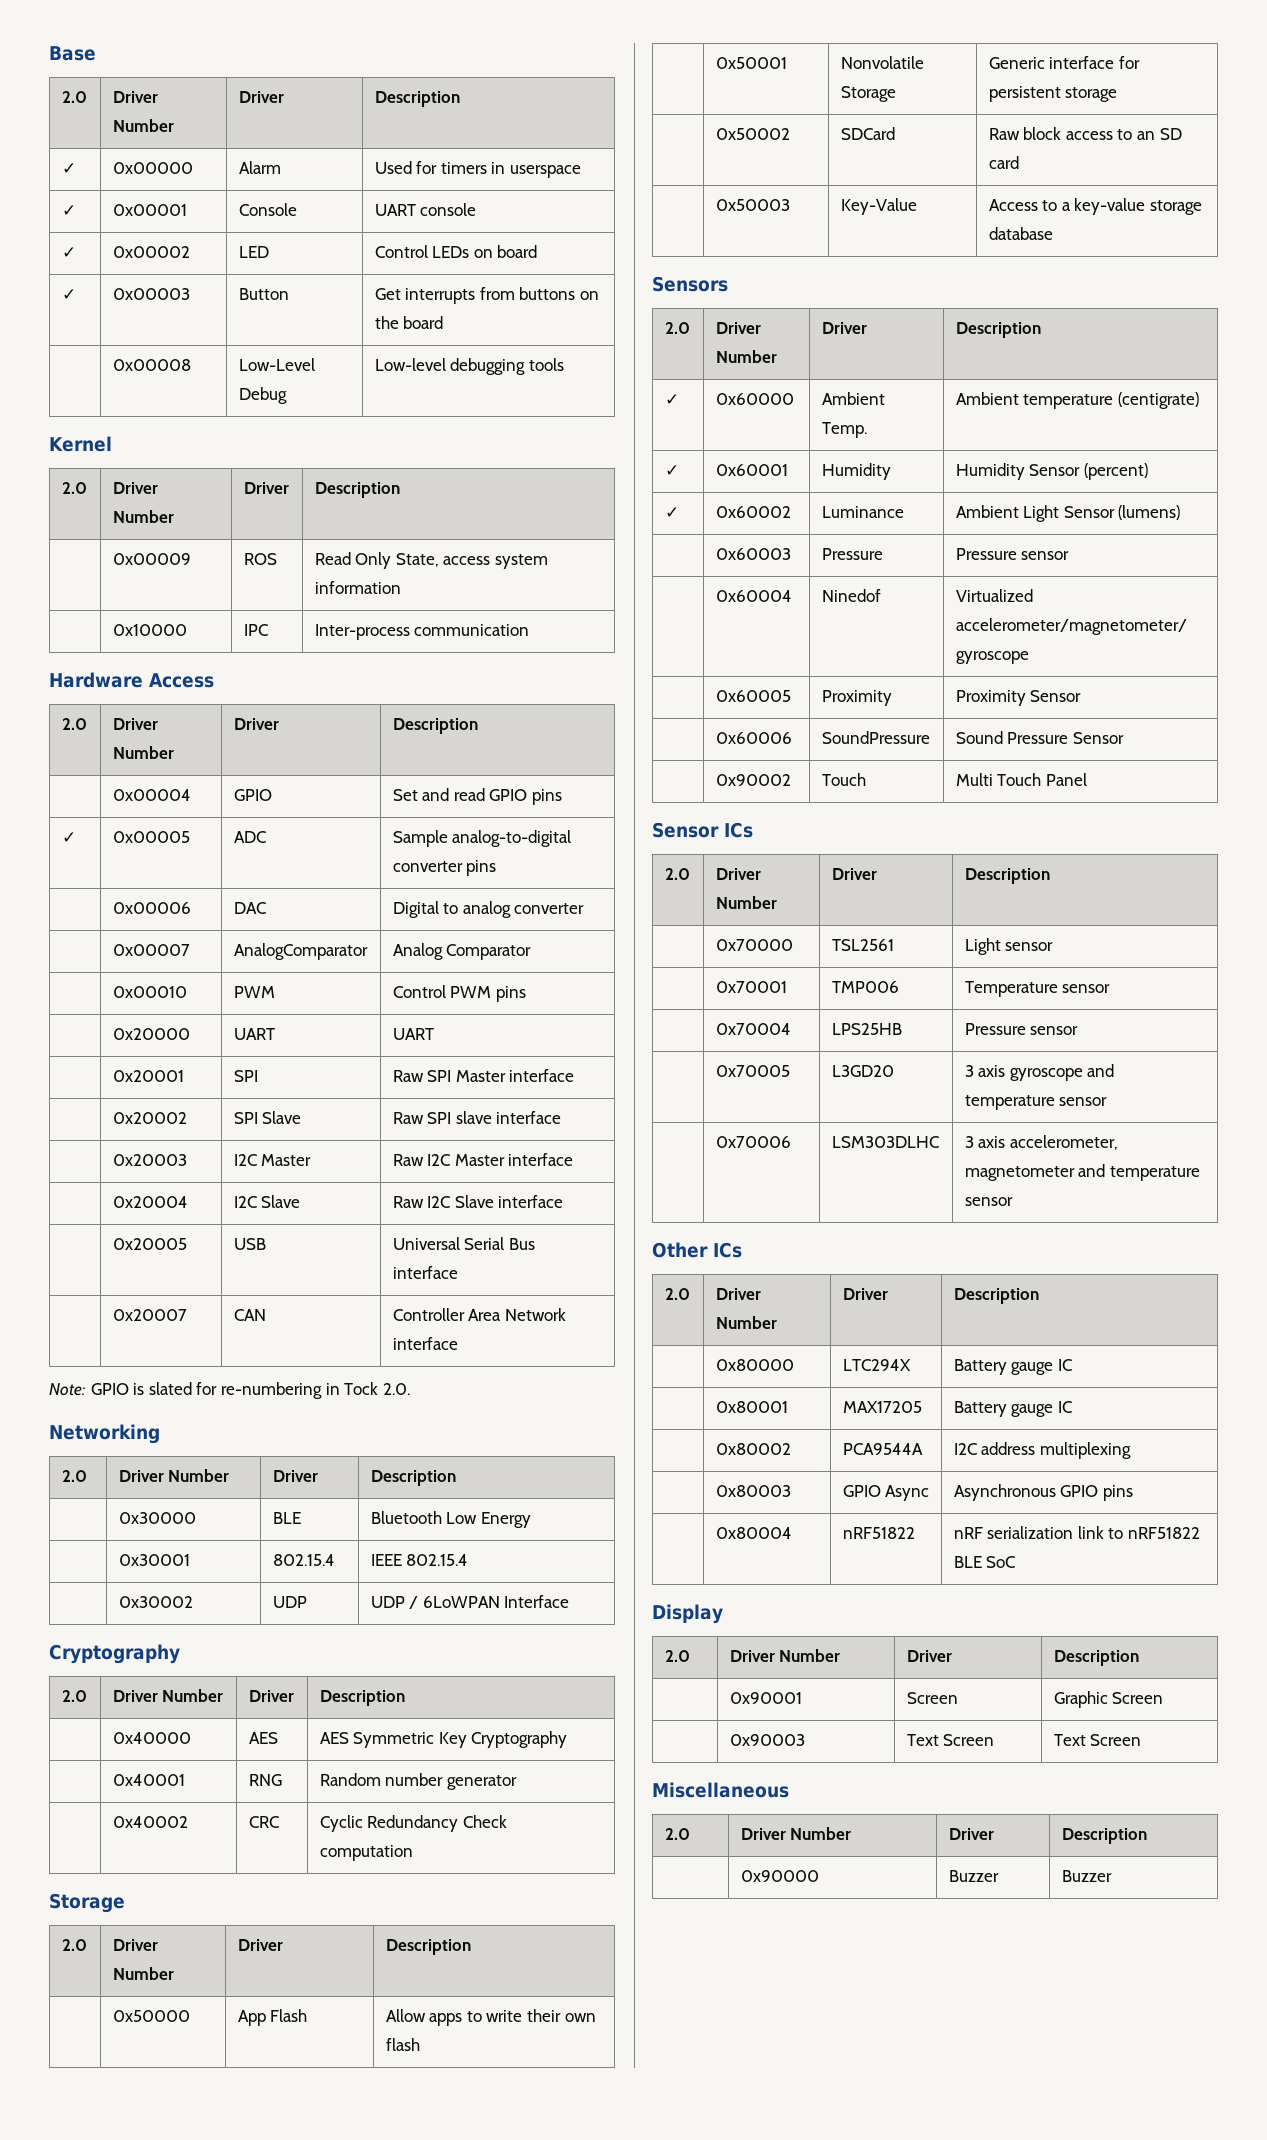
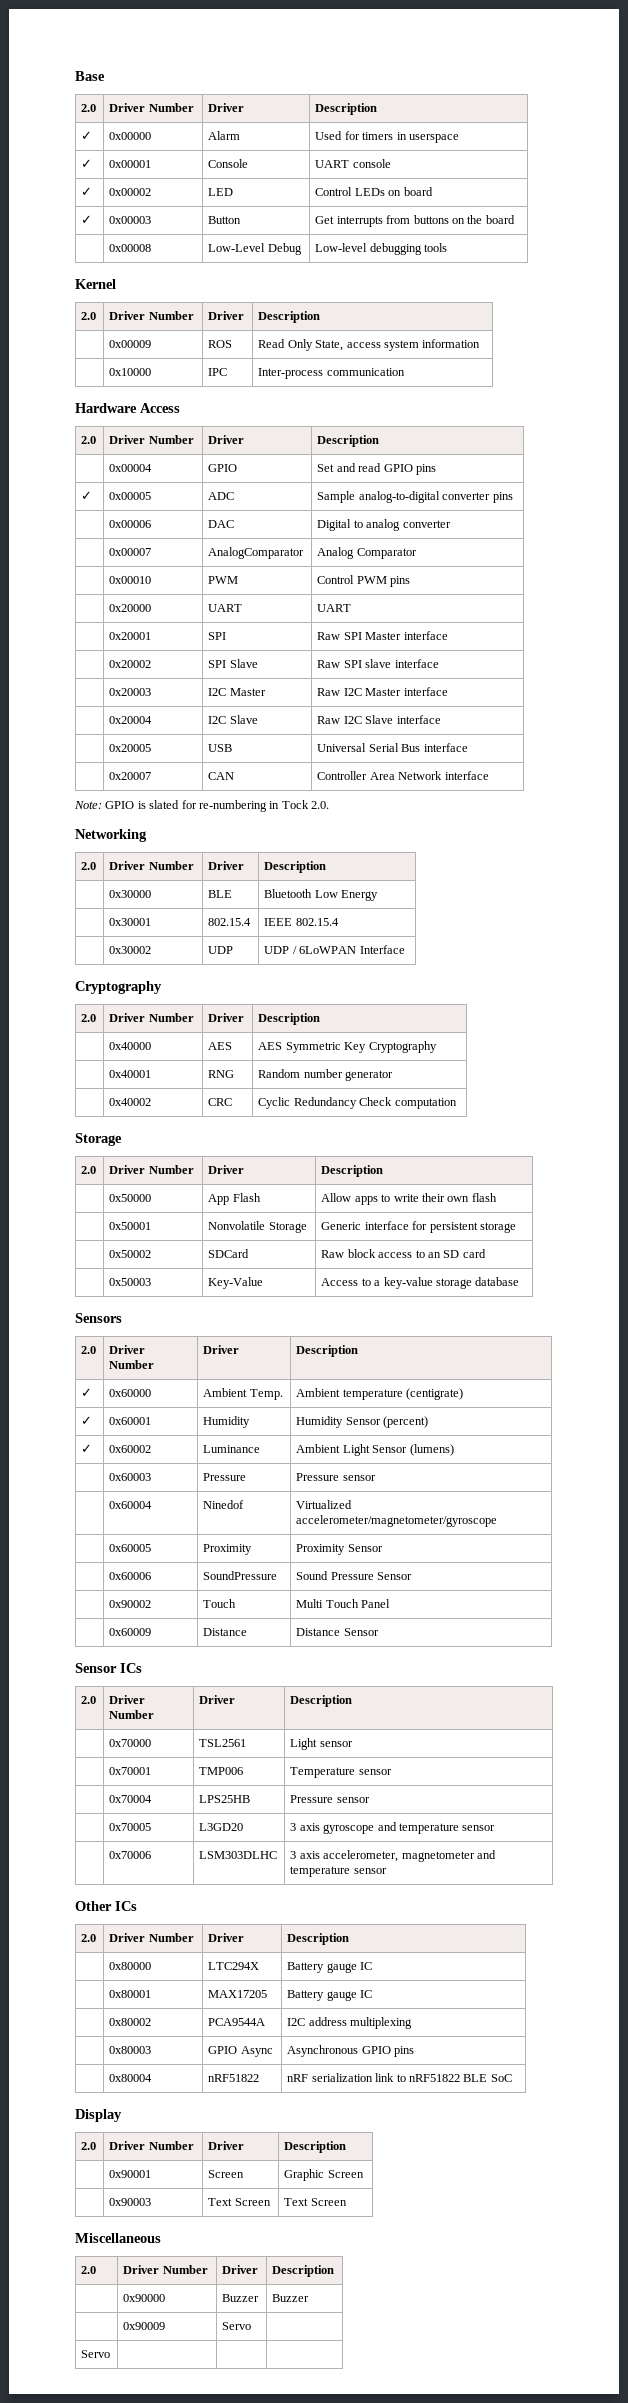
(1087, 779) none -> [109,1628,152,1636] [203,1628,248,1636] [296,1628,379,1636] // | 0x60009 | Distance | Distance Sensor
(1112, 1876) none -> [123,2322,166,2330] [222,2322,252,2330] [81,2350,111,2358] // | 0x90009 | Servo | // Servo | | |

